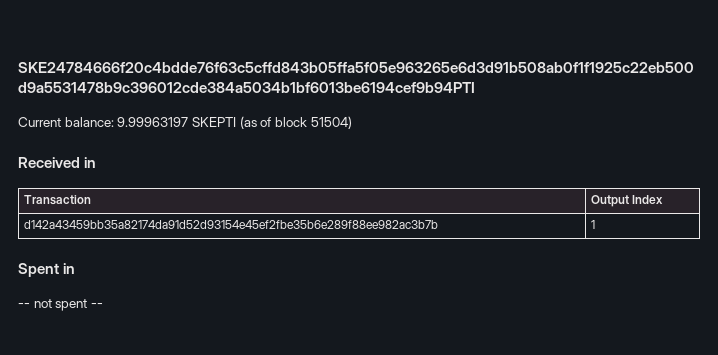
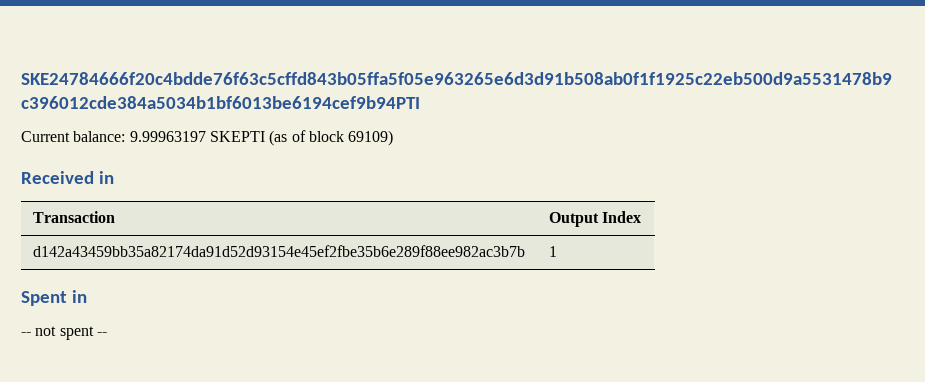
[310,116,352,129] 51504) -> [348,130,394,146] 69109)

